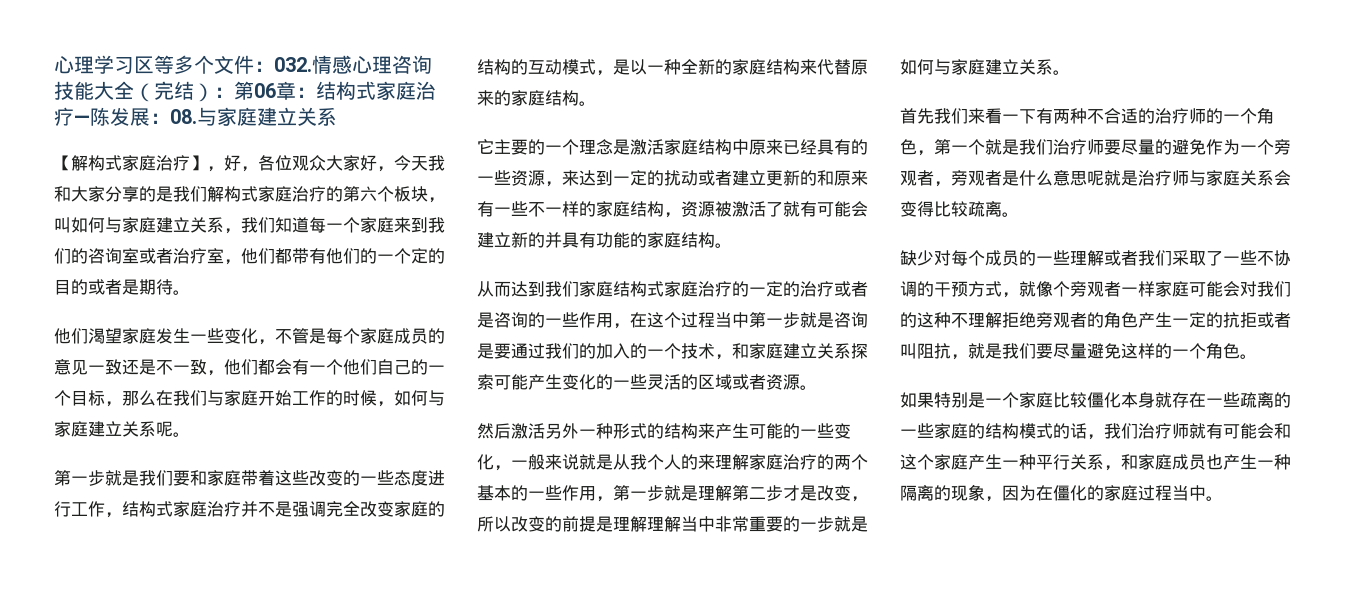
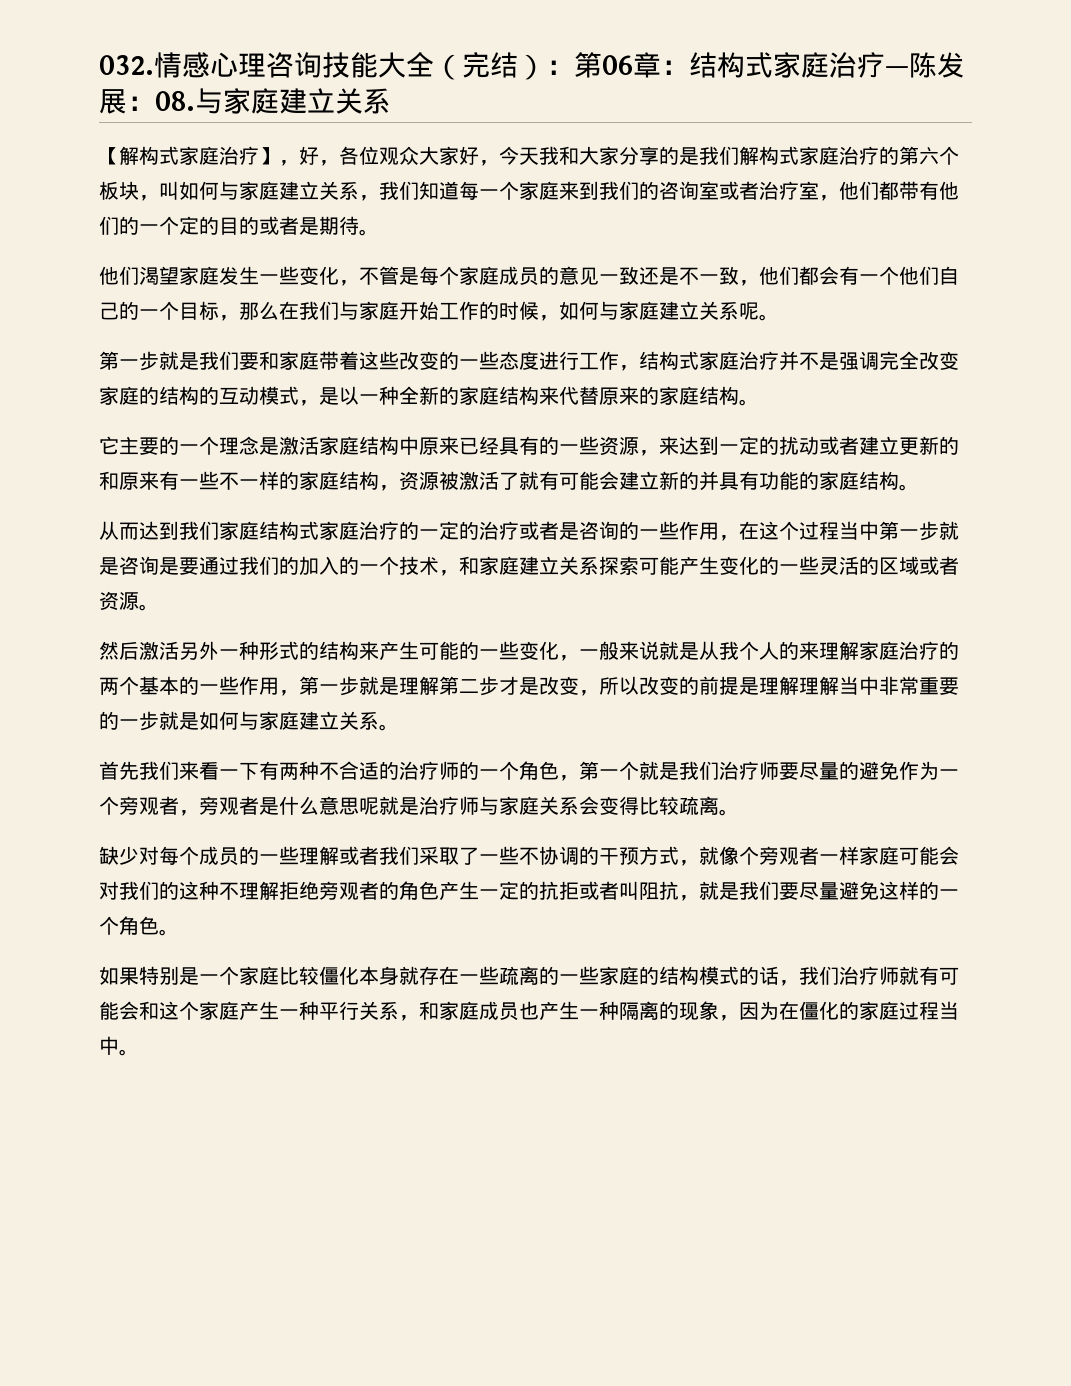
[54,55,274,74] 心理学习区等多个文件： -> (99, 65) none

